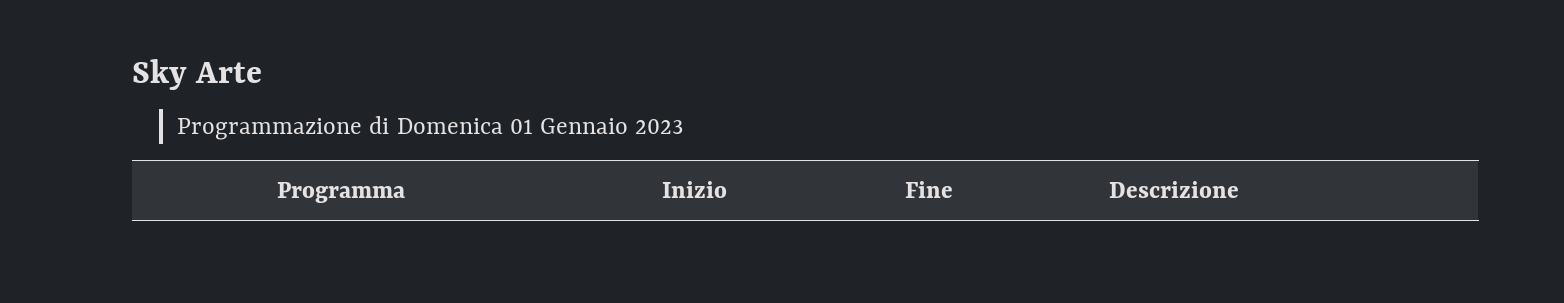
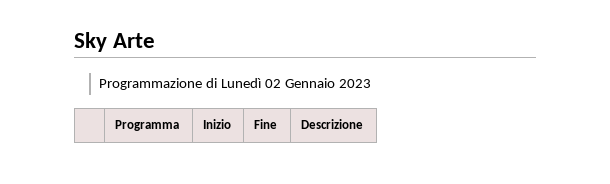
[396,118,533,134] Domenica 01 -> [221,78,282,88] Lunedì 02

